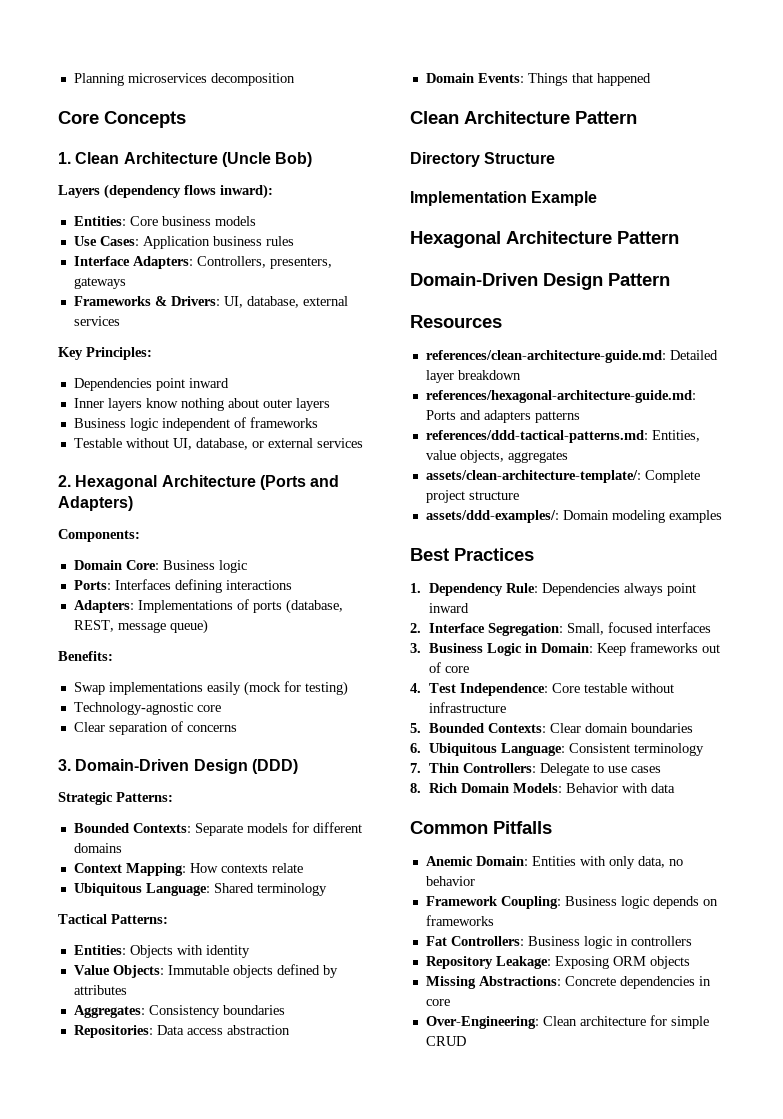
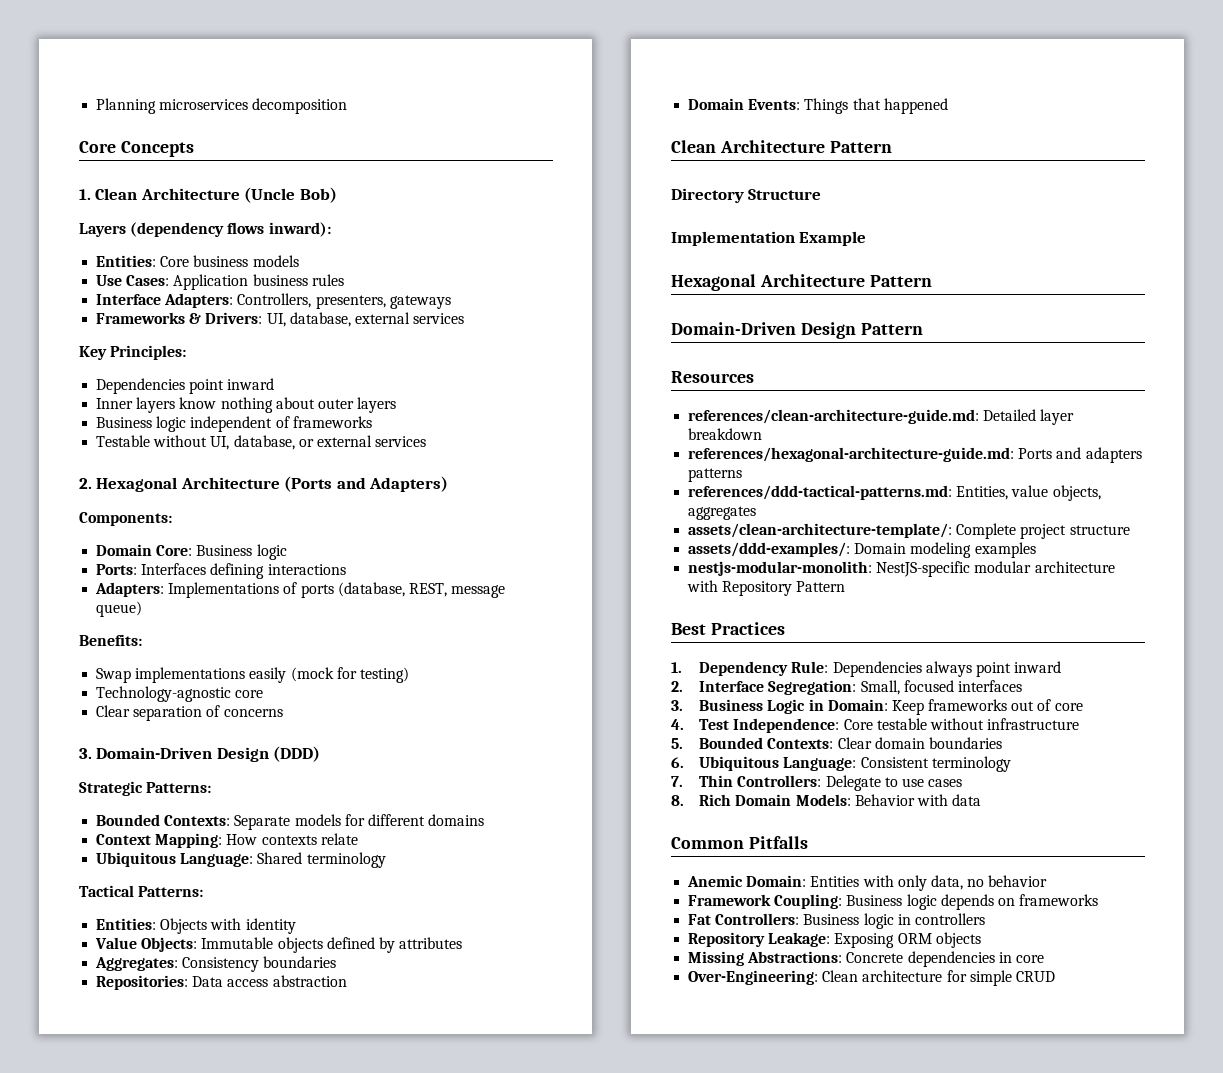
(722, 516) none -> [688,561,1115,577] [687,580,846,596] // nestjs-modular-monolith: NestJS-specific modular architecture with Repository Pattern

